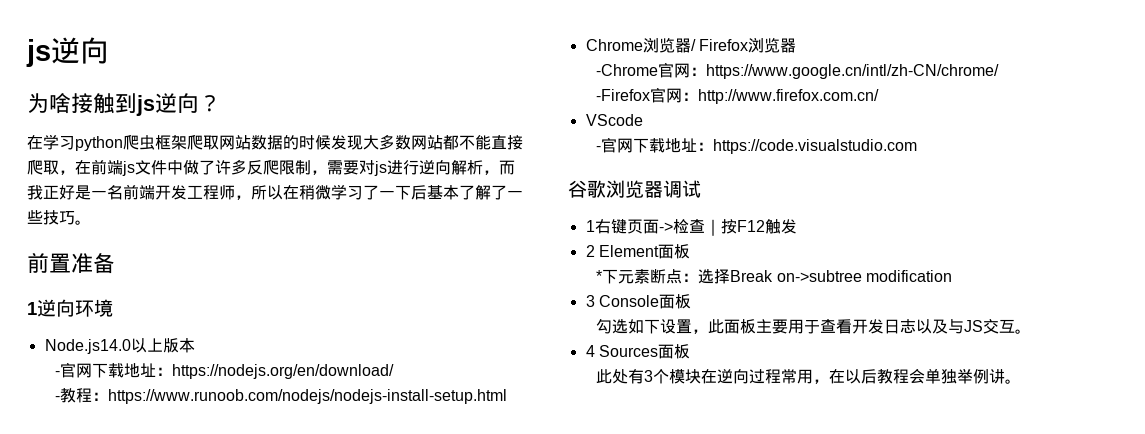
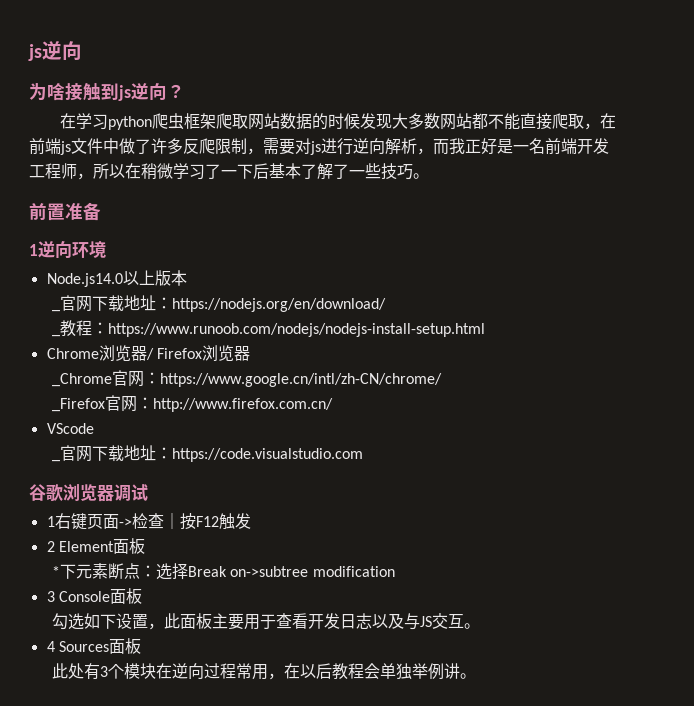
[55,371,61,376] - -> [51,309,60,312] _
[55,396,61,401] - -> [51,334,60,337] _
[596,64,659,76] -Chrome -> [51,373,112,387] _Chrome
[596,89,651,101] -Firefox -> [51,398,105,412] _Firefox
[596,146,602,151] - -> [51,459,60,462] _

